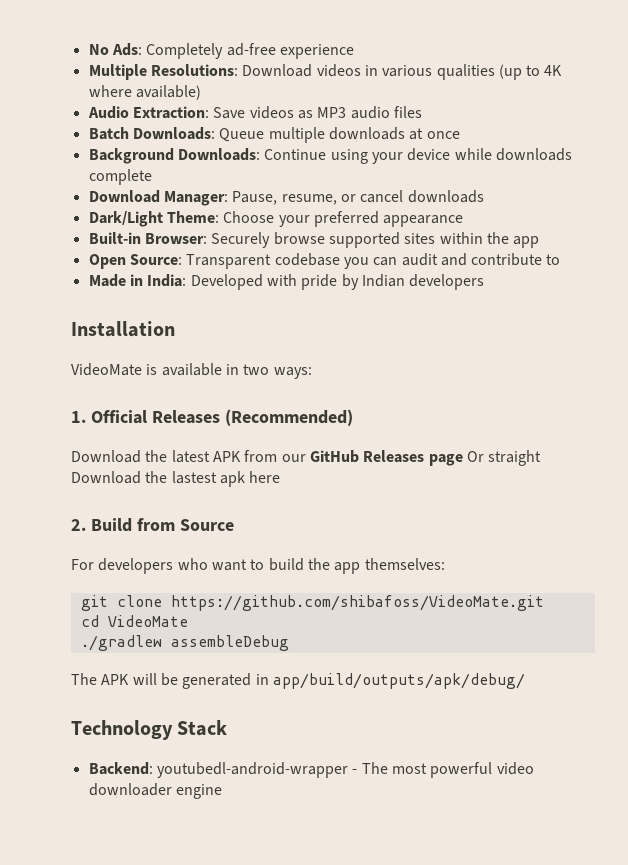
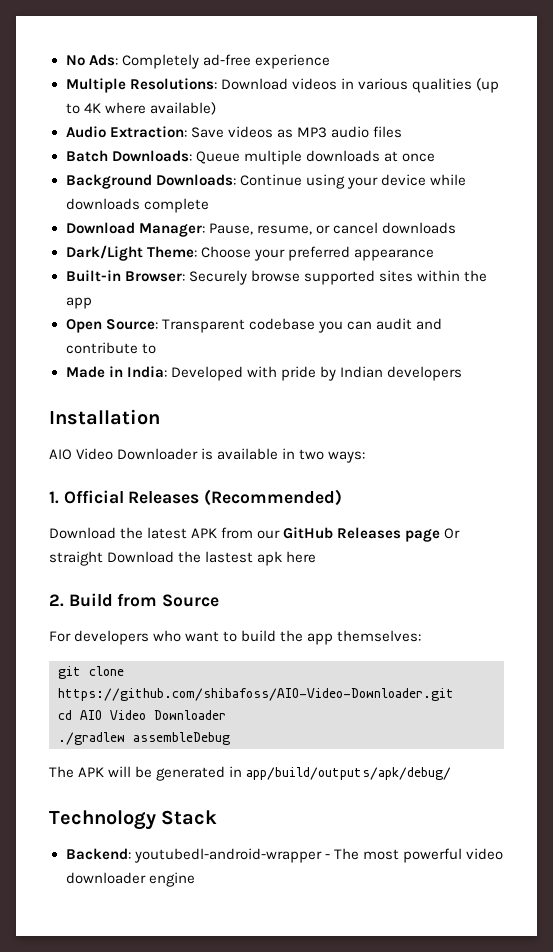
[71,363,142,376] VideoMate -> [49,448,199,460] AIO Video Downloader
[170,595,544,611] https://github.com/shibafoss/VideoMate.git -> [58,688,454,701] https://github.com/shibafoss/AIO-Video-Downloader.git
[107,615,188,627] VideoMate -> [80,710,226,720] AIO Video Downloader

